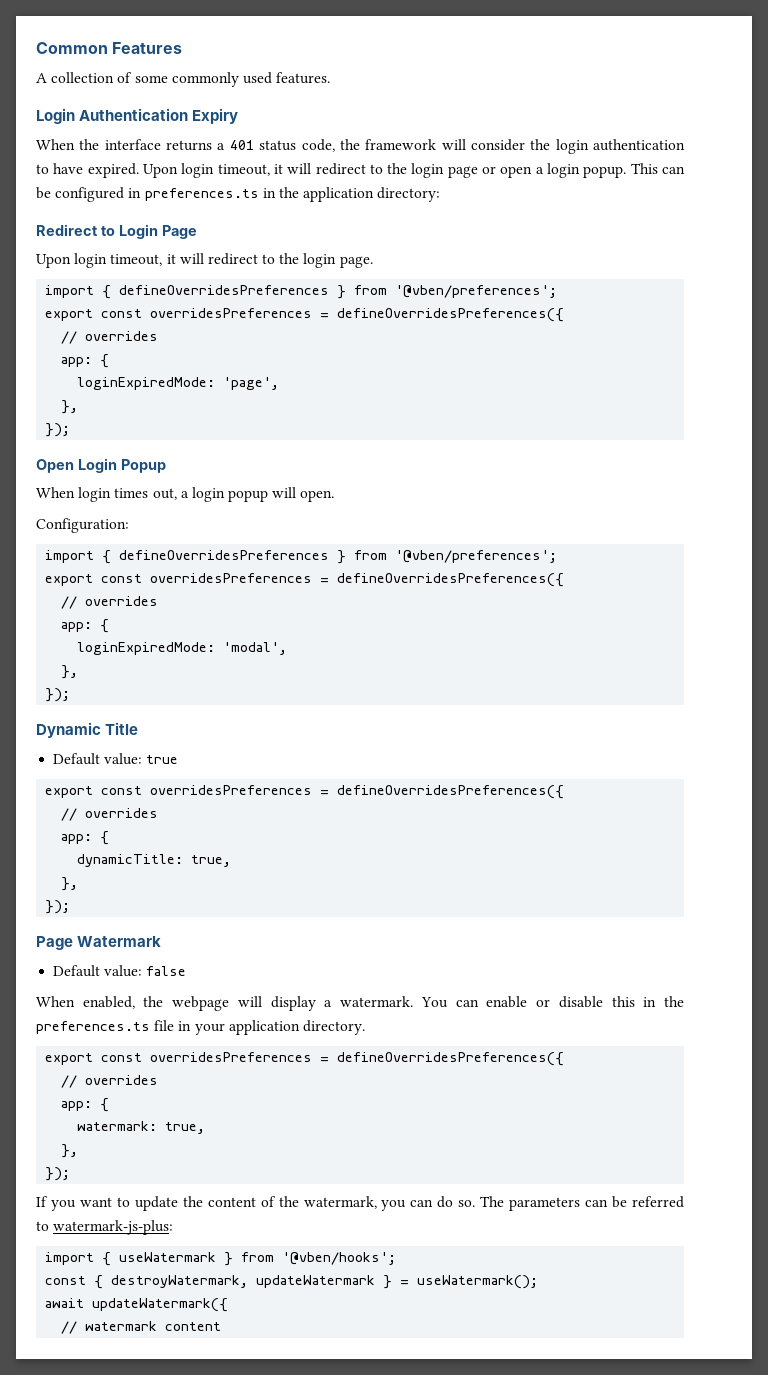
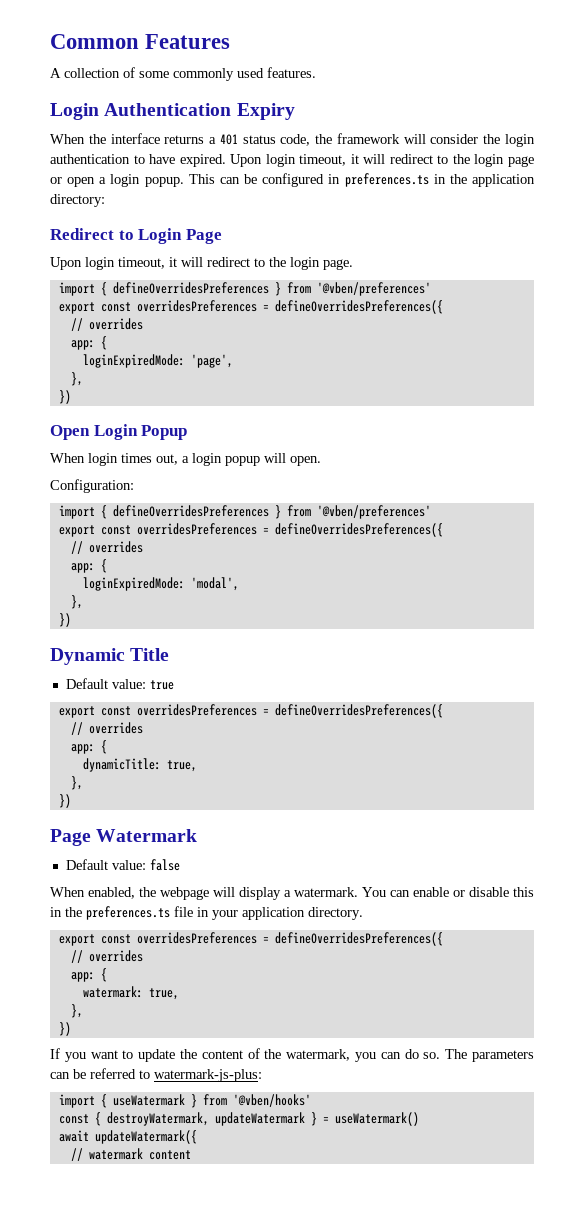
[395,285,558,298] '@vben/preferences'; -> [316,282,431,296] '@vben/preferences'
[45,423,71,437] }); -> [58,390,71,404] })
[395,550,558,563] '@vben/preferences'; -> [316,505,431,519] '@vben/preferences'
[45,688,71,702] }); -> [58,613,71,627] })
[45,900,71,914] }); -> [58,794,71,808] })
[45,1167,71,1181] }); -> [58,1022,71,1036] })
[282,1252,397,1265] '@vben/hooks'; -> [232,1094,311,1107] '@vben/hooks'
[417,1275,539,1289] useWatermark(); -> [334,1112,419,1126] useWatermark()

